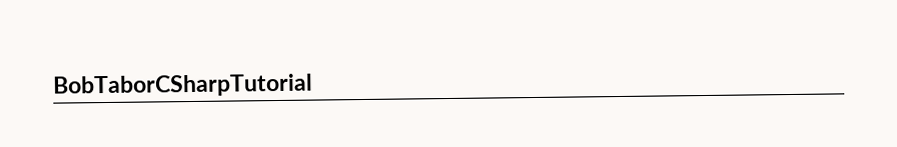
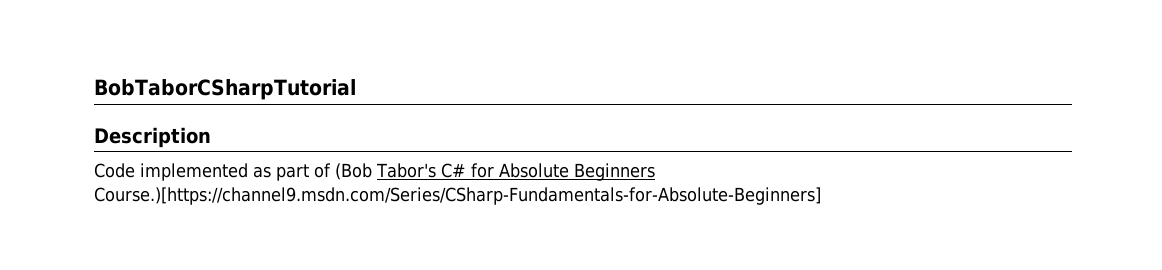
(313, 85) none -> [94,127,211,148] [94,163,655,181] [94,187,821,205] // Description // Code implemented as part of (Bob Tabor's C# for Absolute Beginners Course.)[https://channel9.msdn.com/Series/CSharp-Fundamentals-for-Absolute-Beginners]

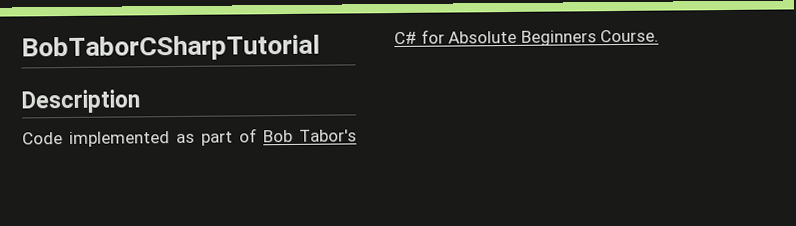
[335,163,372,180] (Bob -> [263,129,293,143] Bob
[94,187,821,205] Course.)[https://channel9.msdn.com/Series/CSharp-Fundamentals-for-Absolute-Beginners] -> [600,29,660,43] Course.

